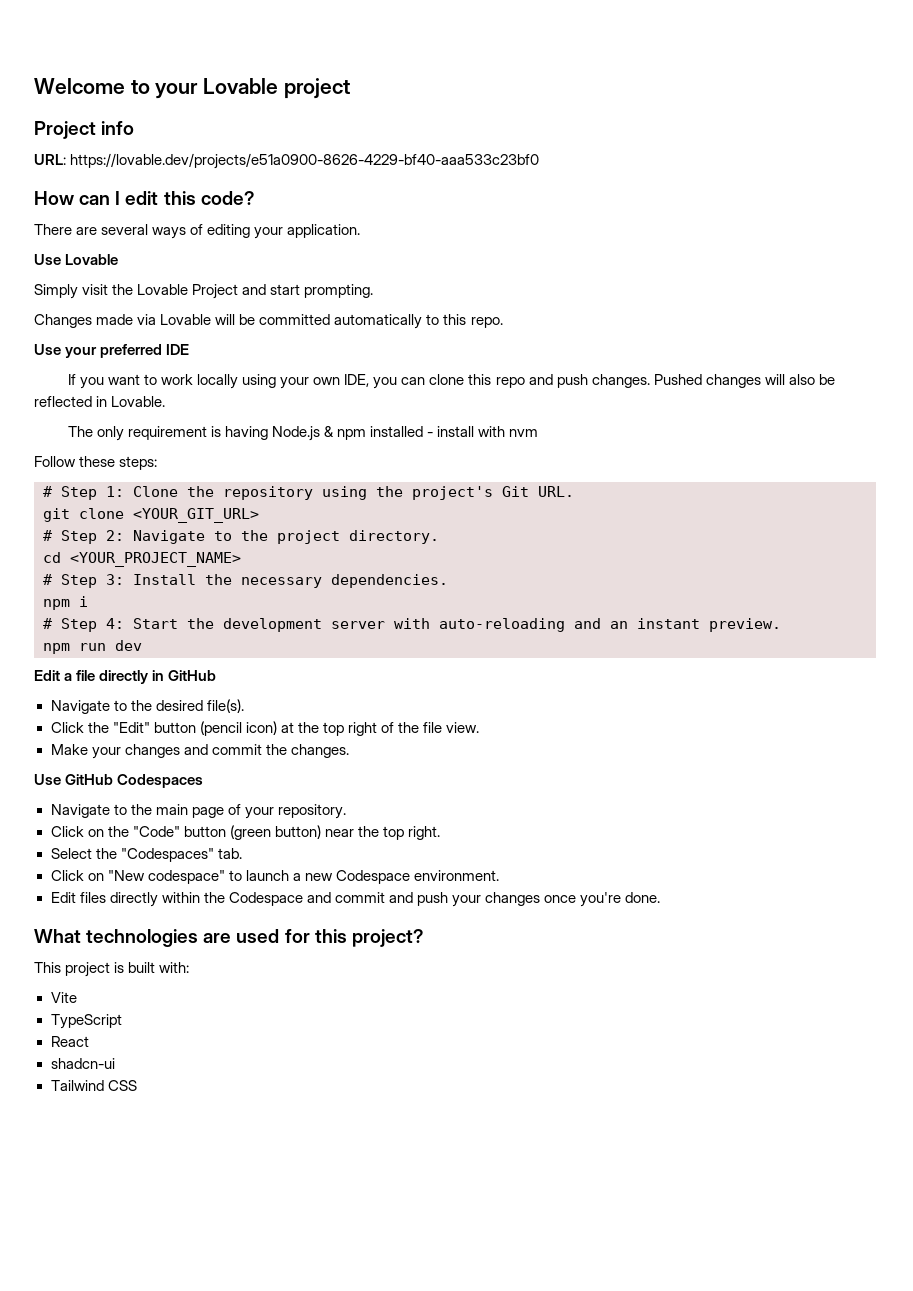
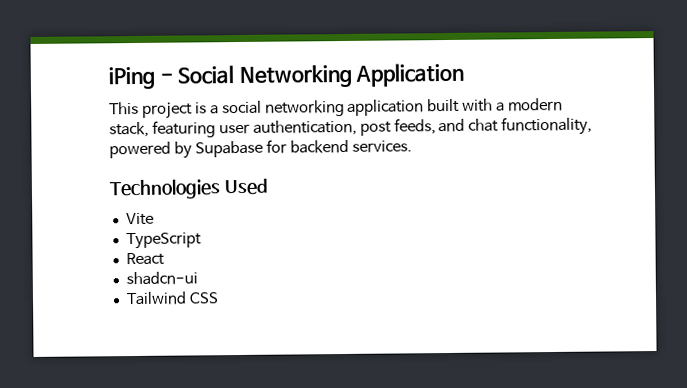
[34,78,350,99] [34,121,135,139] [34,153,540,169] [34,191,255,205] [34,224,361,239] [34,254,119,265] [34,284,374,299] [34,314,503,329] [34,344,190,358] [67,374,835,389] [34,396,166,407] [67,426,539,441] [34,456,158,470] [43,486,574,500] [43,508,259,523] [43,530,439,544] [43,552,241,567] [43,574,448,588] [43,596,88,610] [43,618,781,632] [43,640,142,654] [34,670,217,684] [50,699,244,714] [50,721,480,736] [50,744,349,759] [34,774,204,788] [50,804,346,819] [50,825,441,840] [50,848,242,862] [50,870,499,884] [50,892,661,907] [34,929,424,947] [34,962,190,977] Welcome to your Lovable project // Project info // URL: https://lovable.dev/projects/e51a0900-8626-4229-bf40-aaa533c23bf0 // How can I edit this code? // There are several ways of editing your application. // Use Lovable // Simply visit the Lovable Project and start prompting. // Changes made via Lovable will be committed automatically to this repo. // Use your preferred IDE // If you want to work locally using your own IDE, you can clone this repo and push changes. Pushed changes will also be reflected in Lovable. // The only requirement is having Node.js & npm installed - install with nvm // Follow these steps: // # Step 1: Clone the repository using the project's Git URL. // git clone <YOUR_GIT_URL> // # Step 2: Navigate to the project directory. // cd <YOUR_PROJECT_NAME> // # Step 3: Install the necessary dependencies. // npm i // # Step 4: Start the development server with auto-reloading and an instant preview. // npm run dev // Edit a file directly in GitHub // Navigate to the desired file(s). // Click the "Edit" button (pencil icon) at the top right of the file view. // Make your changes and commit the changes. // Use GitHub Codespaces // Navigate to the main page of your repository. // Click on the "Code" button (green button) near the top right. // Select the "Codespaces" tab. // Click on "New codespace" to launch a new Codespace environment. // Edit files directly within the Codespace and commit and push your changes once you're done. // What technologies are used for this project? // This project is built with: -> [108,62,465,90] [109,97,564,119] [109,116,593,138] [109,139,412,159] [109,178,269,200] iPing - Social Networking Application // This project is a social networking application built with a modern stack, featuring user authentication, post feeds, and chat functionality, powered by Supabase for backend services. // Technologies Used

